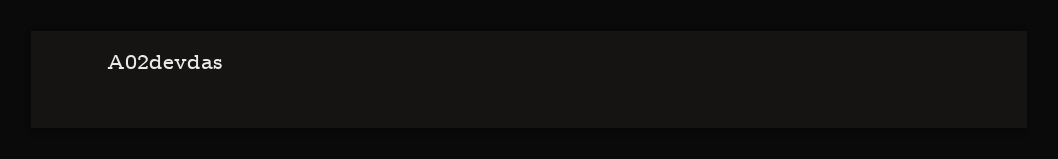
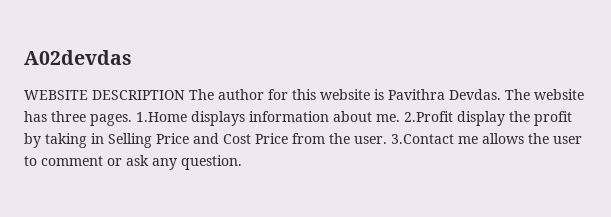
(223, 62) none -> [24,89,584,100] [24,111,572,126] [24,133,582,148] [24,155,242,170] // WEBSITE DESCRIPTION The author for this website is Pavithra Devdas. The website has three pages. 1.Home displays information about me. 2.Profit display the profit by taking in Selling Price and Cost Price from the user. 3.Contact me allows the user to comment or ask any question.

